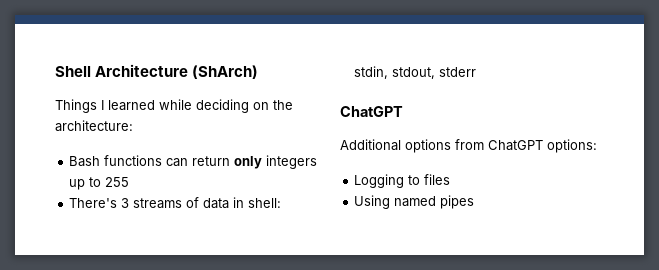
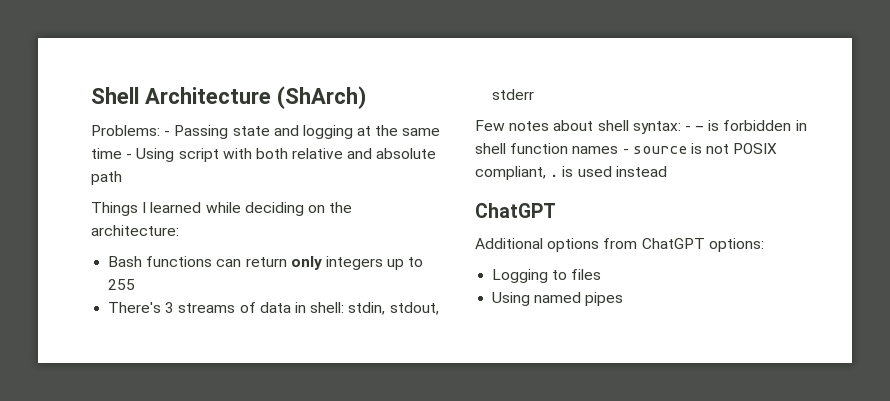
(259, 72) none -> [91,125,441,139] [91,148,437,162] [91,171,122,185] // Problems: - Passing state and logging at the same time - Using script with both relative and absolute path
(477, 72) none -> [475,120,807,134] [475,143,778,154] [475,166,667,180] // Few notes about shell syntax: - - is forbidden in shell function names - source is not POSIX compliant, . is used instead

